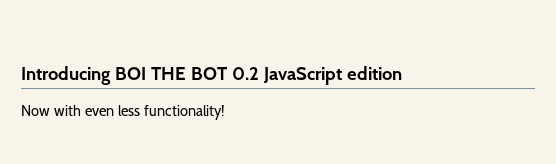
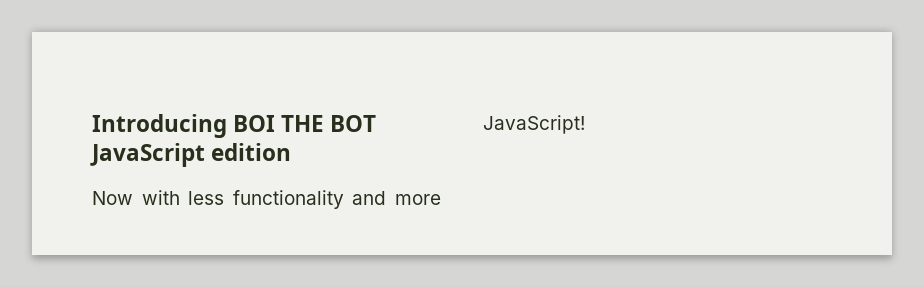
[231,67,259,80] 0.2 -> (377, 123) none
[84,105,225,120] even less functionality! -> [188,190,442,209] [483,115,585,134] less functionality and more JavaScript!

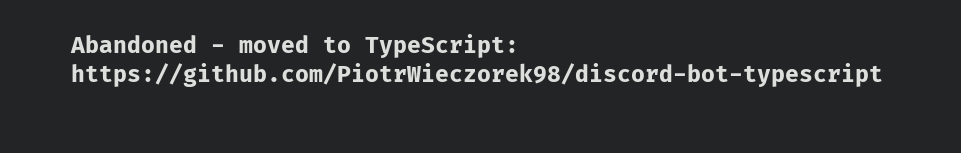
[92,114,377,138] [90,143,292,167] [92,190,442,209] [483,115,585,134] Introducing BOI THE BOT JavaScript edition // Now with less functionality and more JavaScript! -> [70,34,519,58] [71,63,883,87] Abandoned - moved to TypeScript: https://github.com/PiotrWieczorek98/discord-bot-typescript

